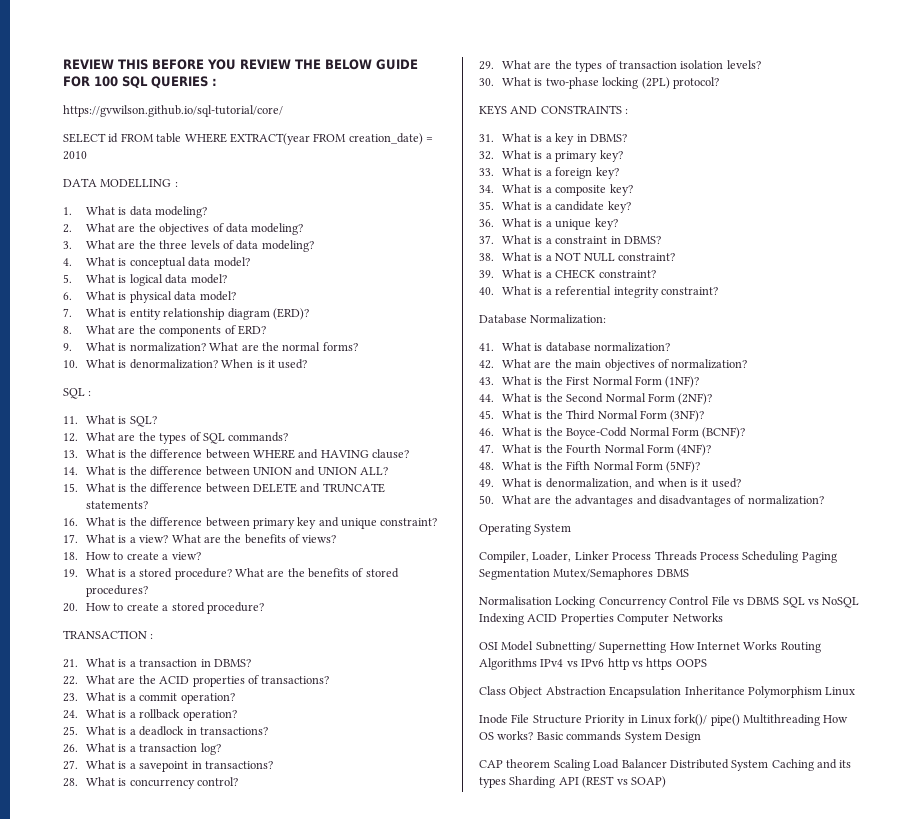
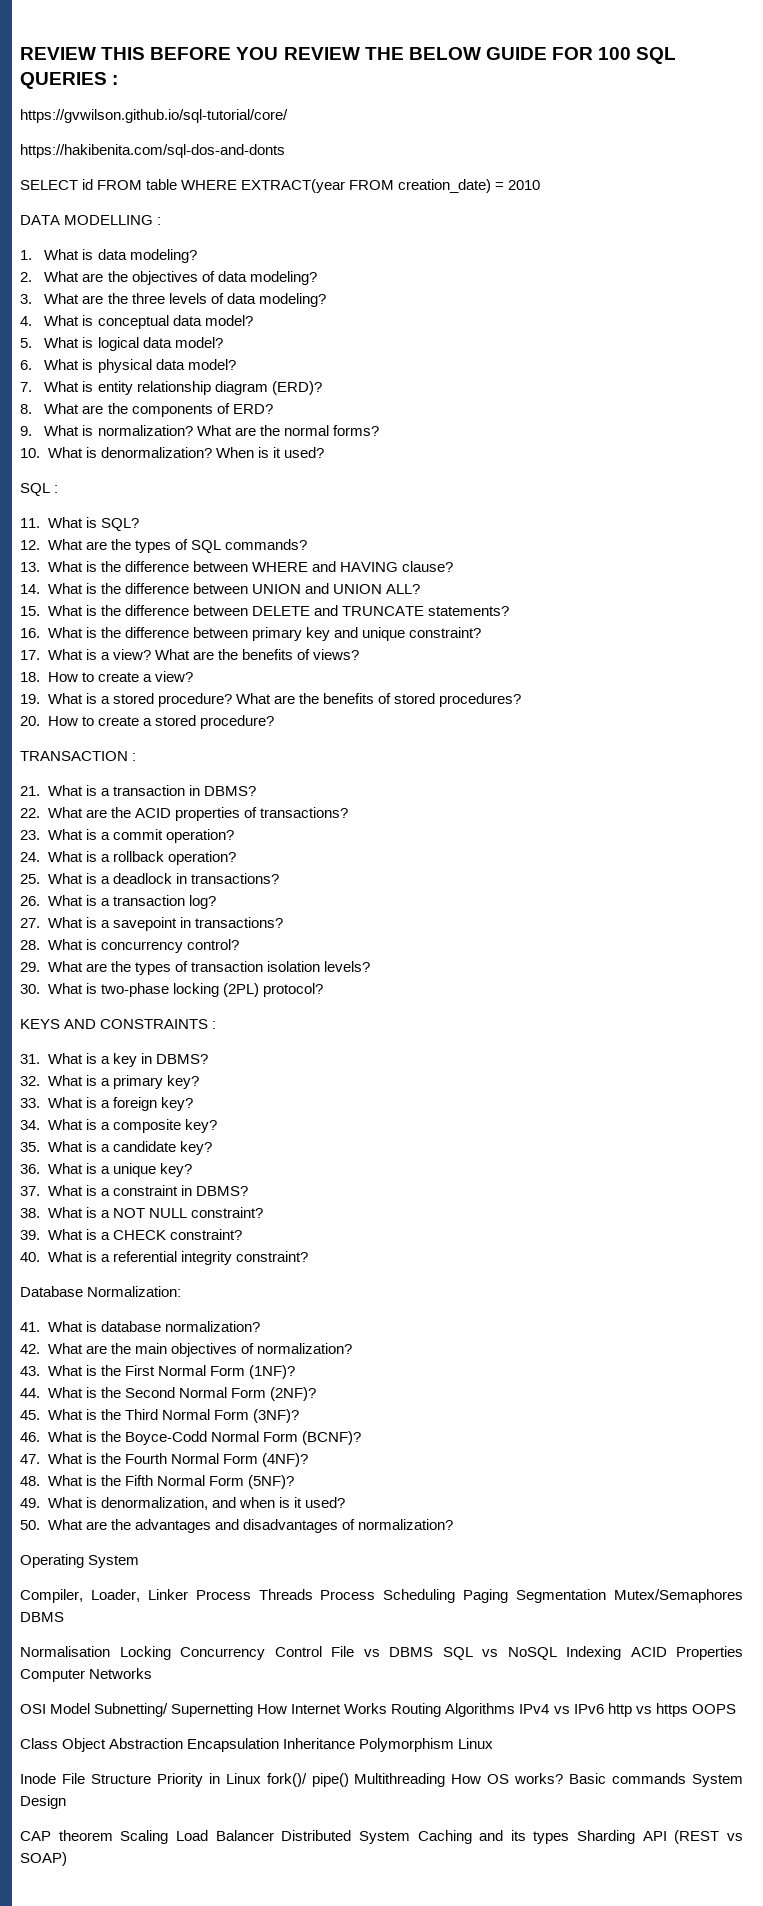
(283, 111) none -> [20,144,285,158] // https://hakibenita.com/sql-dos-and-donts

